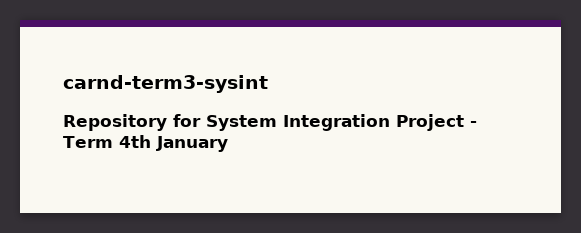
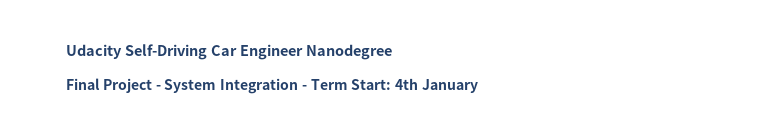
[63,75,268,93] [63,114,201,131] carnd-term3-sysint // Repository for -> [66,44,392,60] [66,78,161,93] Udacity Self-Driving Car Engineer Nanodegree // Final Project -
[396,114,464,131] Project -> (299, 86) none
(113, 142) none -> [351,79,392,90] Start:

